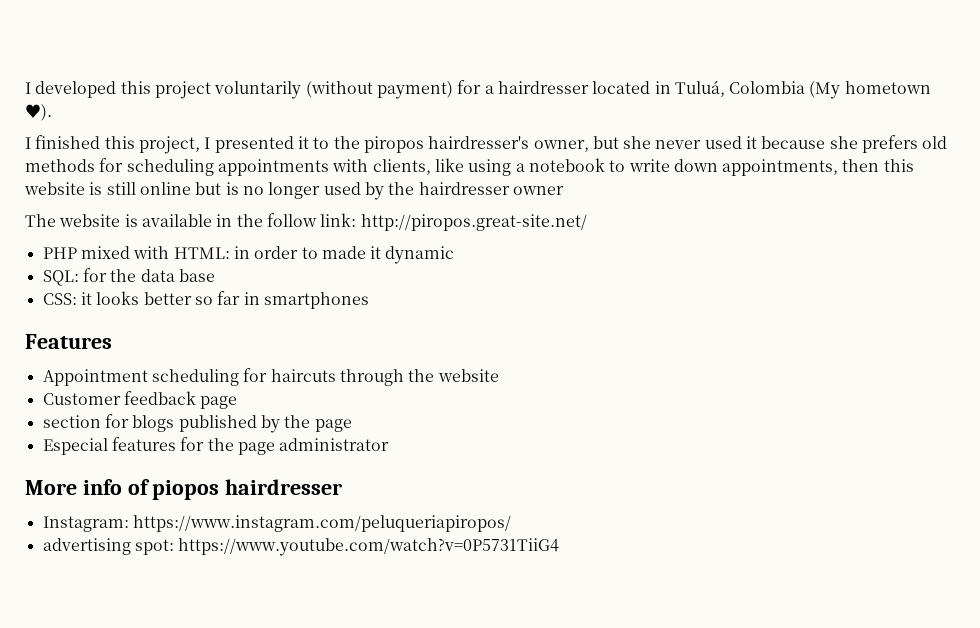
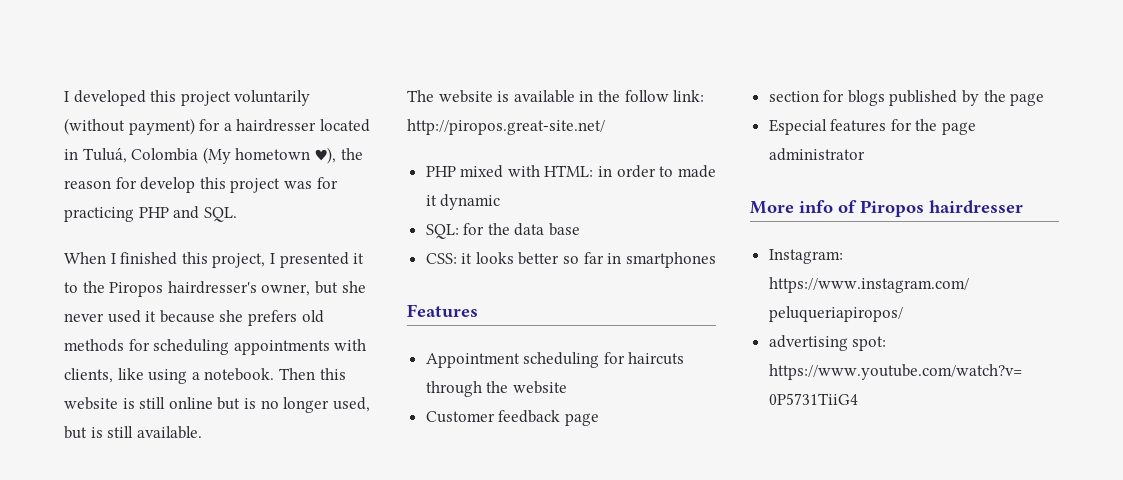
[25,104,52,121] ♥). // -> [314,147,363,164] [64,177,338,193] [64,206,237,222] [64,252,106,264] ♥), the reason for develop this project was for practicing PHP and SQL. // When
[363,136,424,153] piropos -> [109,282,164,297] Piropos
[528,158,880,176] notebook to write down appointments, then -> [204,368,315,381] notebook. Then
[323,182,564,200] used by the hairdresser owner -> [332,397,370,412] [64,426,202,439] used, but is still available.
[152,480,220,500] piopos -> [860,200,924,217] Piropos

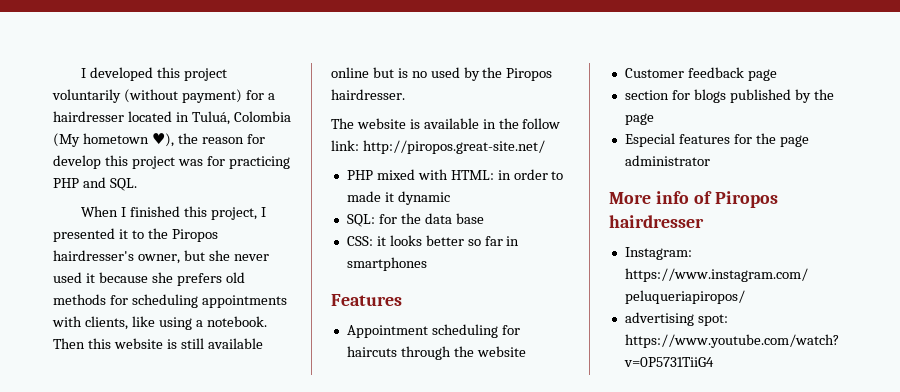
(166, 403) none -> [207,338,263,349] available
[283,397,370,413] [64,426,202,439] longer used, but is still available. -> [430,67,553,81] [331,89,405,100] used by the Piropos hairdresser.

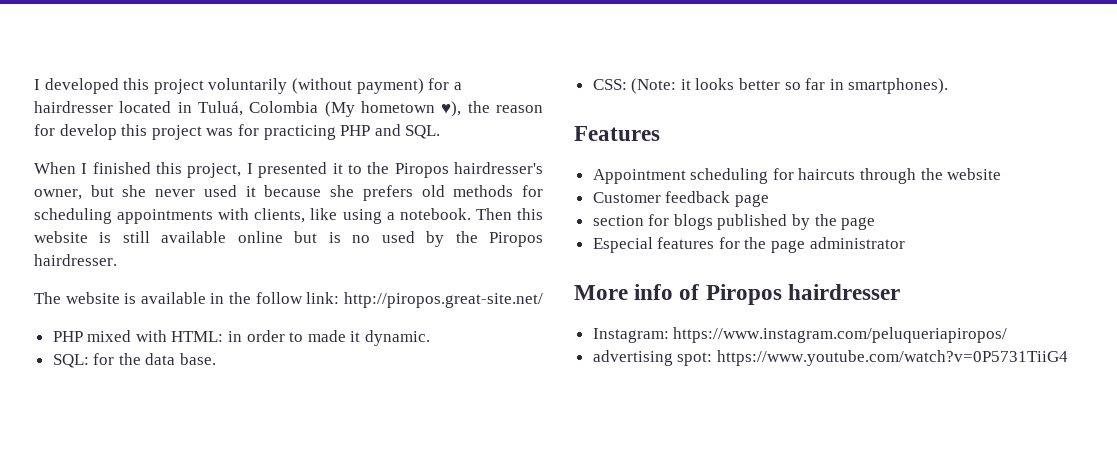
[397,191,450,205] dynamic -> [365,330,431,346] dynamic.
[455,213,484,224] base -> [180,353,217,365] base.
(373, 241) none -> [631,78,677,94] (Note:
[346,257,427,271] smartphones -> [848,78,949,94] smartphones).

